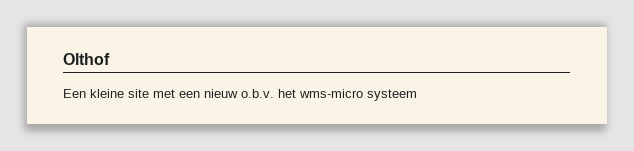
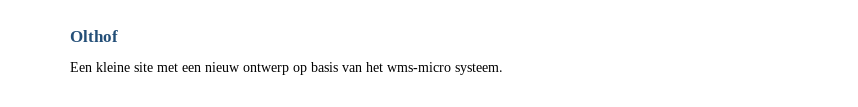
[241,89,274,98] o.b.v. -> [243,62,362,75] ontwerp op basis van
[367,89,417,101] systeem -> [455,63,503,75] systeem.

